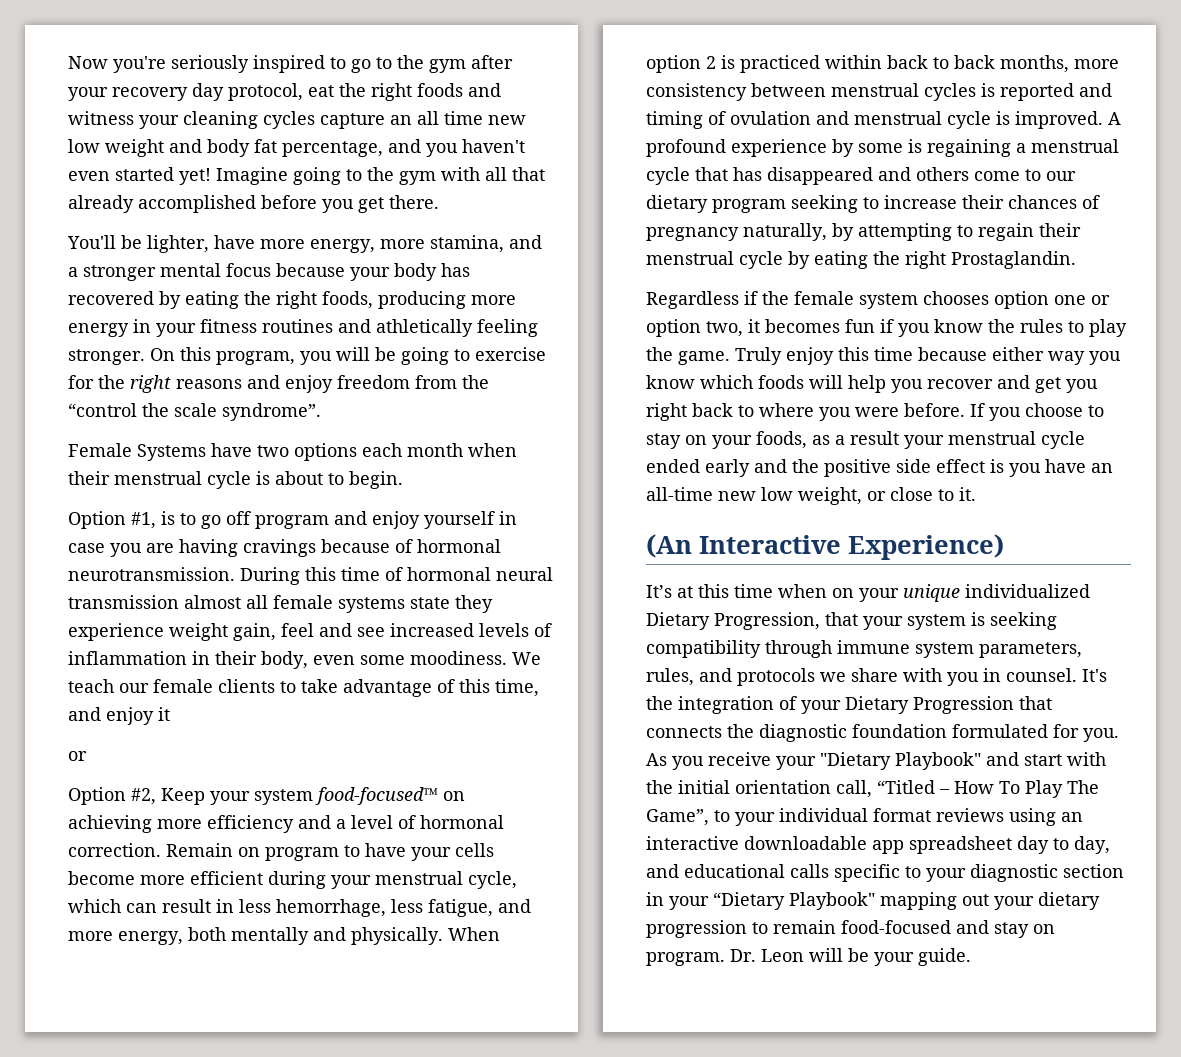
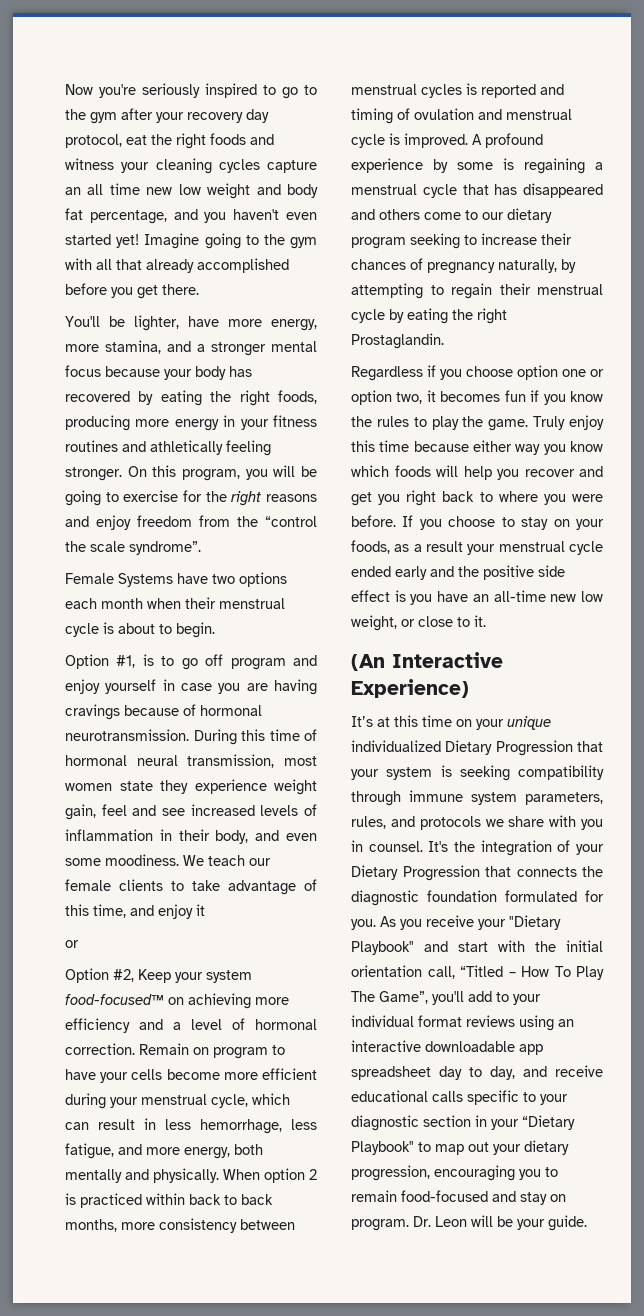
[68,595,405,613] transmission almost all female systems -> [187,754,317,768] [65,783,112,791] transmission, most women
(308, 660) none -> [255,830,280,841] and
[762,291,989,309] the female system chooses -> [440,366,513,380] you choose
[778,584,827,598] when -> (452, 721) none
[714,612,820,630] Progression, -> [495,740,573,756] Progression
(709, 817) none -> [432,991,492,1005] you'll add
(679, 871) none -> [555,1065,603,1077] receive
[880,892,957,910] mapping -> [418,1142,464,1155] to map
[646,920,747,938] progression -> [351,1165,541,1181] progression, encouraging you

